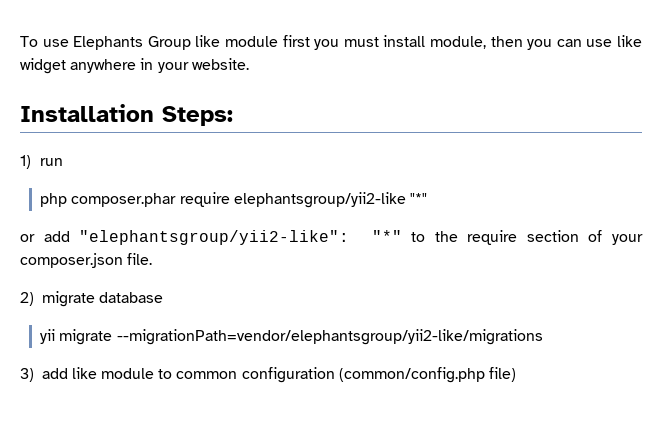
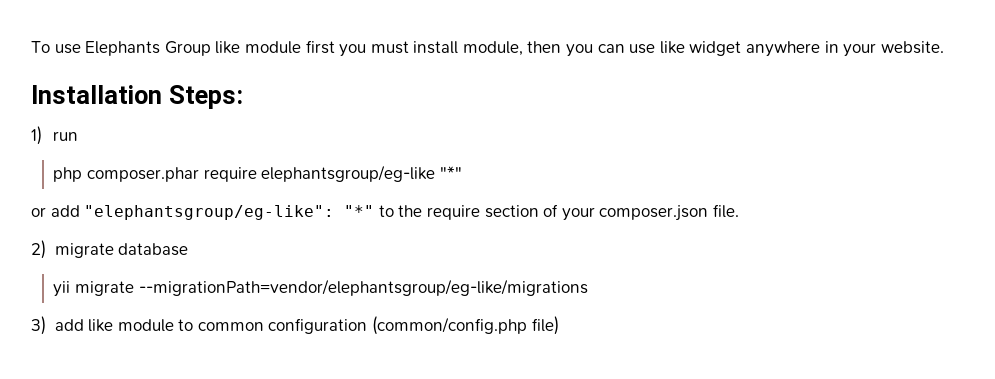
[233,192,406,208] elephantsgroup/yii2-like -> [261,165,436,182] elephantsgroup/eg-like
[79,230,350,245] "elephantsgroup/yii2-like": -> [84,205,335,220] "elephantsgroup/eg-like":
[116,329,543,345] --migrationPath=vendor/elephantsgroup/yii2-like/migrations -> [138,279,588,296] --migrationPath=vendor/elephantsgroup/eg-like/migrations

